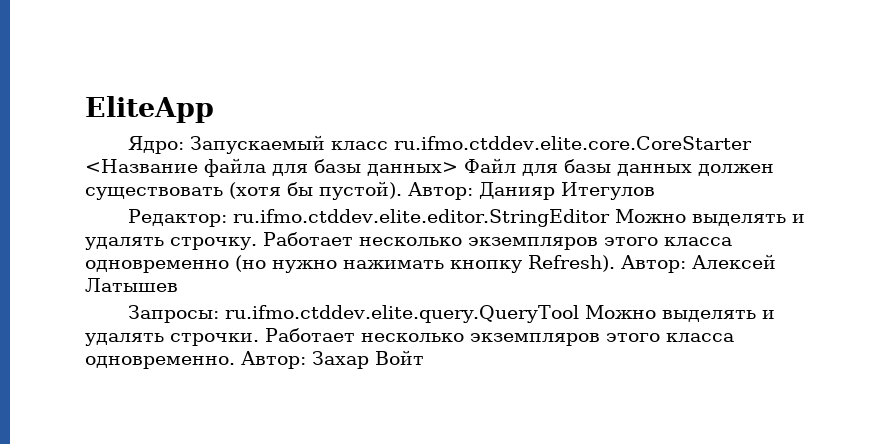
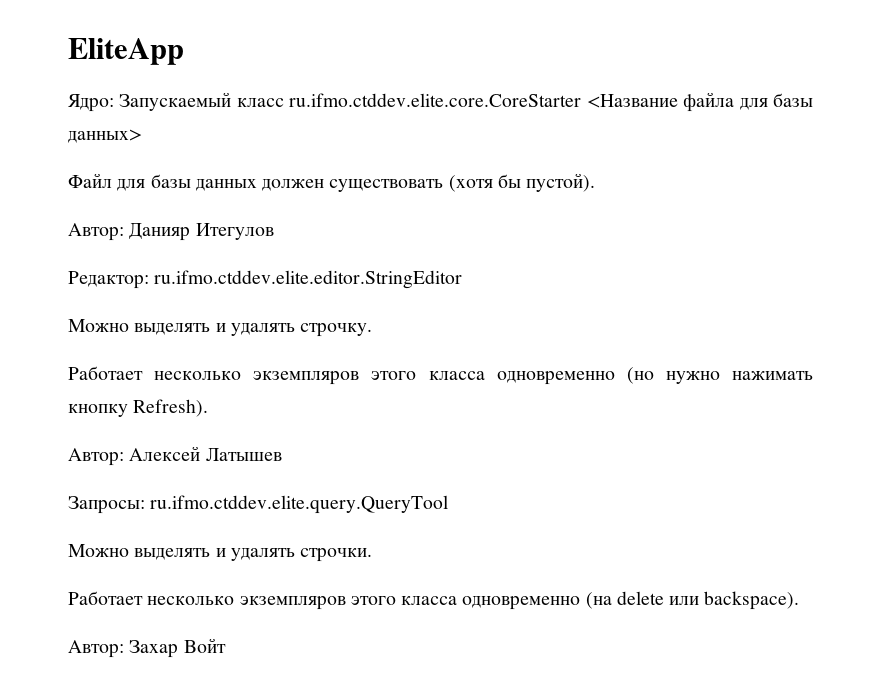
(458, 169) none -> (142, 136) //
(402, 190) none -> (596, 182) //
(611, 218) none -> (463, 279) //
(257, 243) none -> (373, 330) //
(615, 263) none -> (209, 408) //
(580, 314) none -> (449, 504) //
[265,328,734,346] [85,356,235,369] Работает несколько экземпляров этого класса одновременно. -> [68,591,800,610] // Работает несколько экземпляров этого класса одновременно (на delete или backspace). //

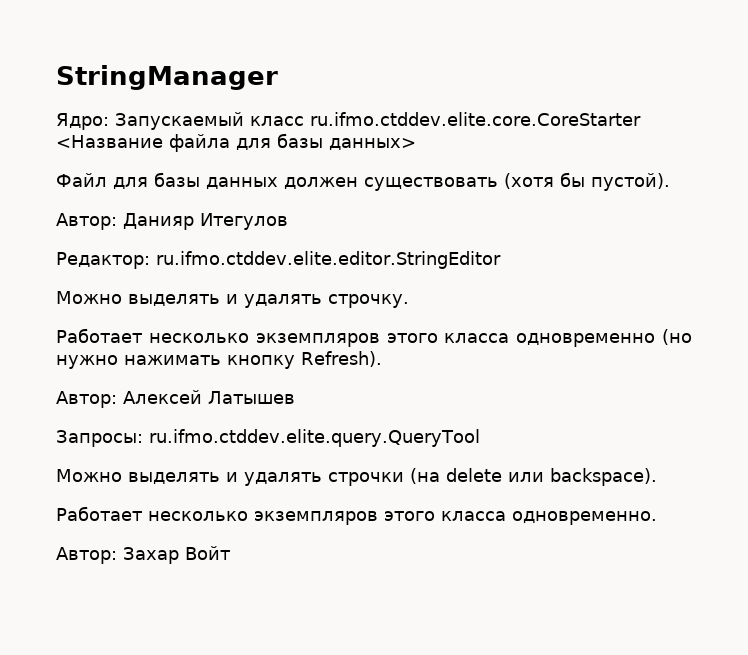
[68,38,184,65] EliteApp -> [56,65,278,90] StringManager
[300,548,373,562] [68,591,800,610] строчки. // Работает несколько экземпляров этого класса одновременно (на delete или backspace). -> [328,468,657,486] [56,506,657,525] строчки (на delete или backspace). // Работает несколько экземпляров этого класса одновременно.

